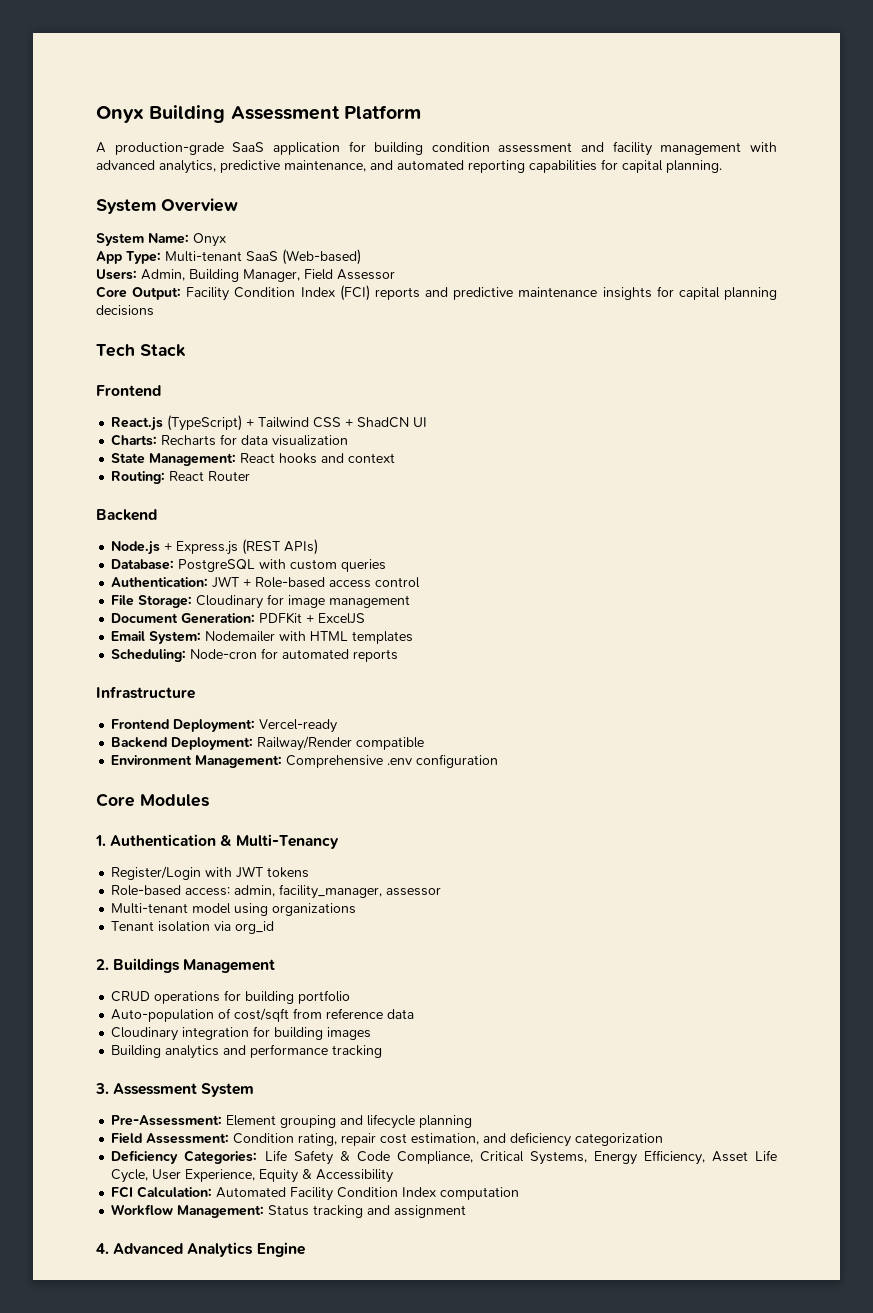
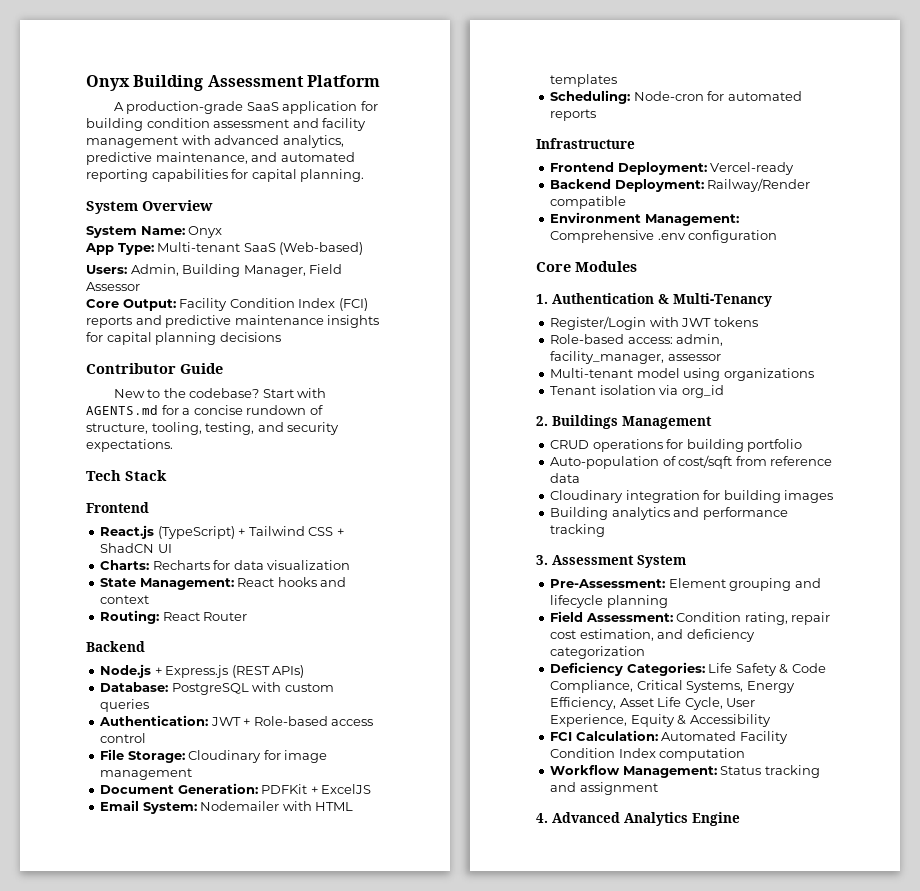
(154, 310) none -> [86,363,223,374] [113,388,327,398] [86,405,323,415] [86,422,340,435] [86,439,173,452] // Contributor Guide // New to the codebase? Start with AGENTS.md for a concise rundown of structure, tooling, testing, and security expectations.

